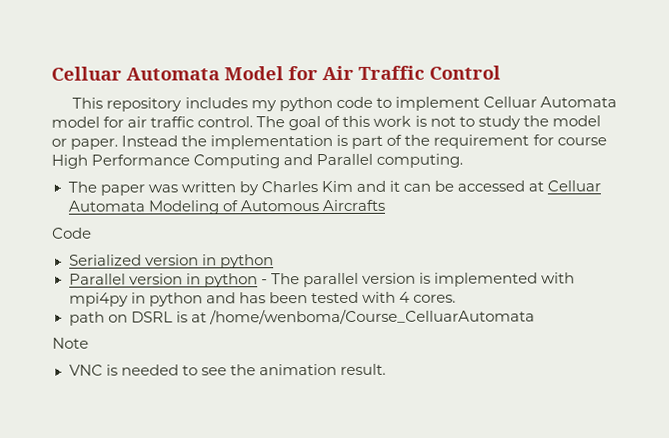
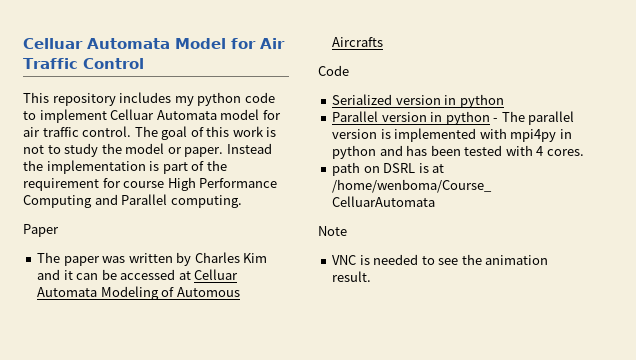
(464, 160) none -> [23,224,59,237] // Paper

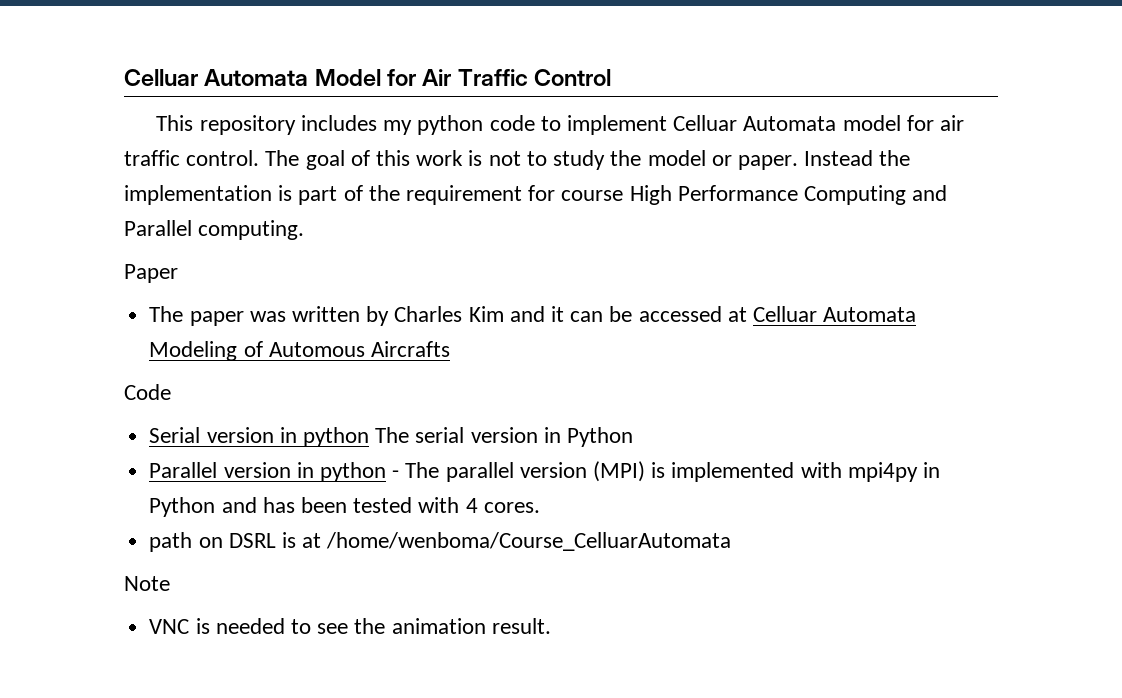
[332,94,504,108] Serialized version in python -> [149,427,633,447] Serial version in python The serial version in Python
(378, 134) none -> [592,461,645,482] (MPI)
[332,145,377,159] python -> [149,497,216,517] Python

